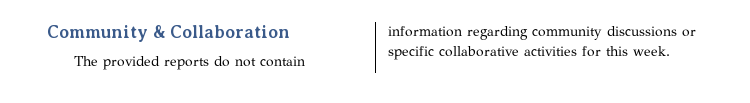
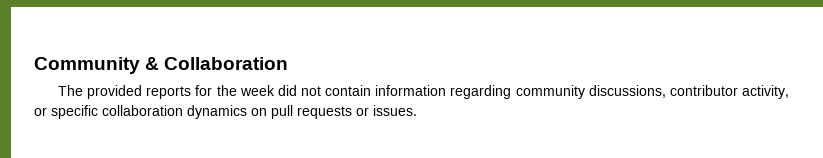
[214,56,231,67] do -> [195,85,297,96] for the week did
[607,26,696,37] [388,46,670,60] discussions or specific collaborative activities for this week. -> [588,85,789,99] [34,105,417,119] discussions, contributor activity, or specific collaboration dynamics on pull requests or issues.

